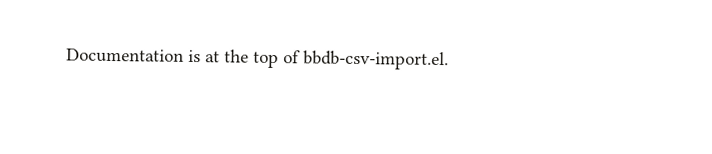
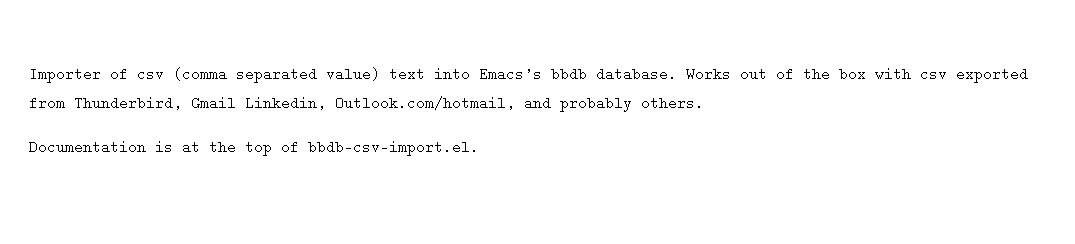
(66, 55) none -> [29,67,1028,83] [29,96,704,112] Importer of csv (comma separated value) text into Emacs’s bbdb database. Works out of the box with csv exported from Thunderbird, Gmail Linkedin, Outlook.com/hotmail, and probably others. //

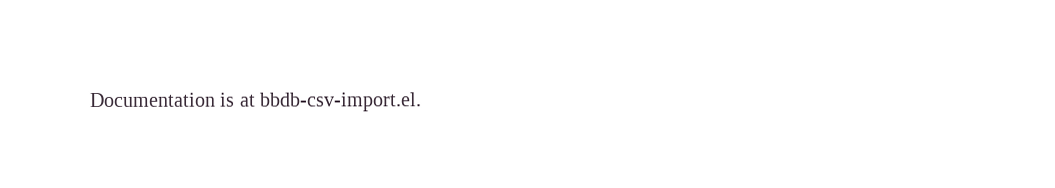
[29,67,1028,83] [29,96,704,112] [29,140,299,156] Importer of csv (comma separated value) text into Emacs’s bbdb database. Works out of the box with csv exported from Thunderbird, Gmail Linkedin, Outlook.com/hotmail, and probably others. // Documentation is at the top of -> [89,92,256,107] Documentation is at

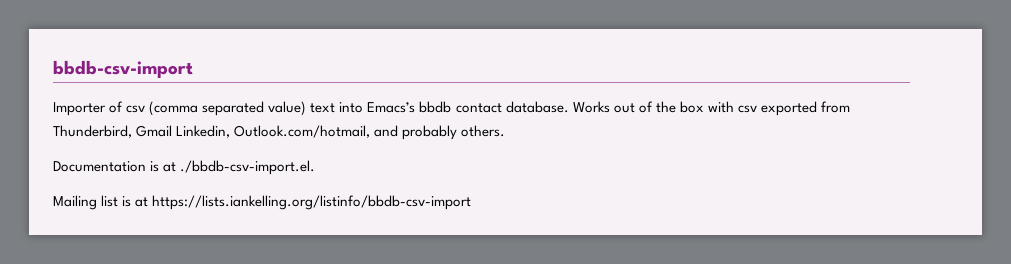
[89,92,423,112] Documentation is at bbdb-csv-import.el. -> [53,60,193,78] [53,101,850,116] [53,125,506,140] [53,160,316,175] [53,195,472,210] bbdb-csv-import // Importer of csv (comma separated value) text into Emacs’s bbdb contact database. Works out of the box with csv exported from Thunderbird, Gmail Linkedin, Outlook.com/hotmail, and probably others. // Documentation is at ./bbdb-csv-import.el. // Mailing list is at https://lists.iankelling.org/listinfo/bbdb-csv-import

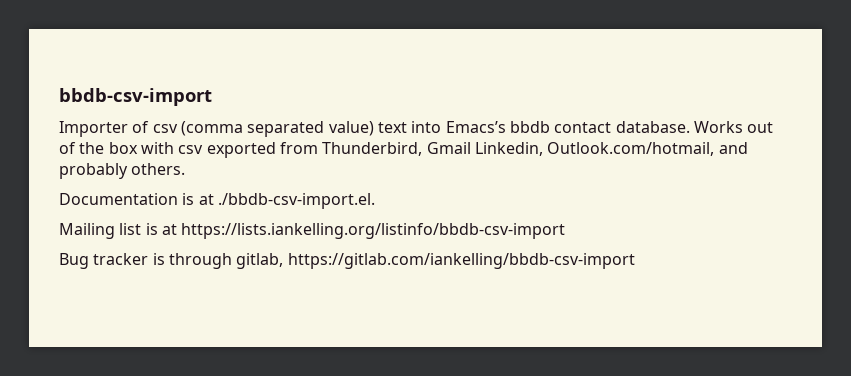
(472, 202) none -> [59,253,635,269] // Bug tracker is through gitlab, https://gitlab.com/iankelling/bbdb-csv-import

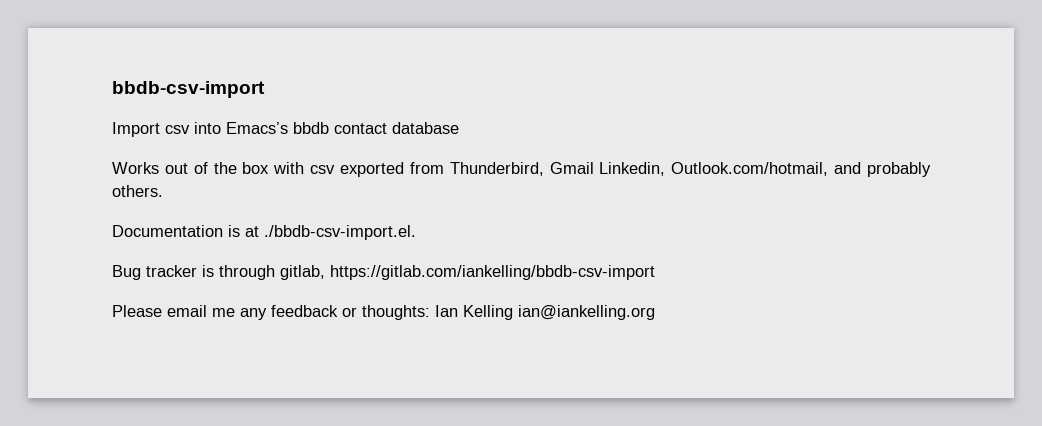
[59,121,407,137] Importer of csv (comma separated value) text -> [112,122,190,137] Import csv
[615,121,690,133] database. -> [392,122,459,134] database //
[59,223,566,239] // Mailing list is at https://lists.iankelling.org/listinfo/bbdb-csv-import -> (416, 232) none
(635, 261) none -> [112,305,655,320] // Please email me any feedback or thoughts: Ian Kelling ian@iankelling.org

